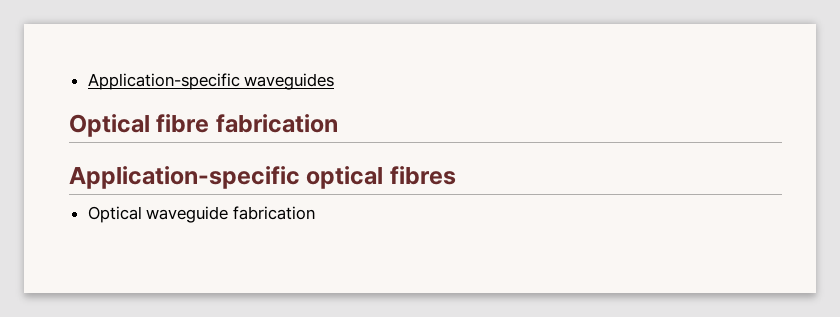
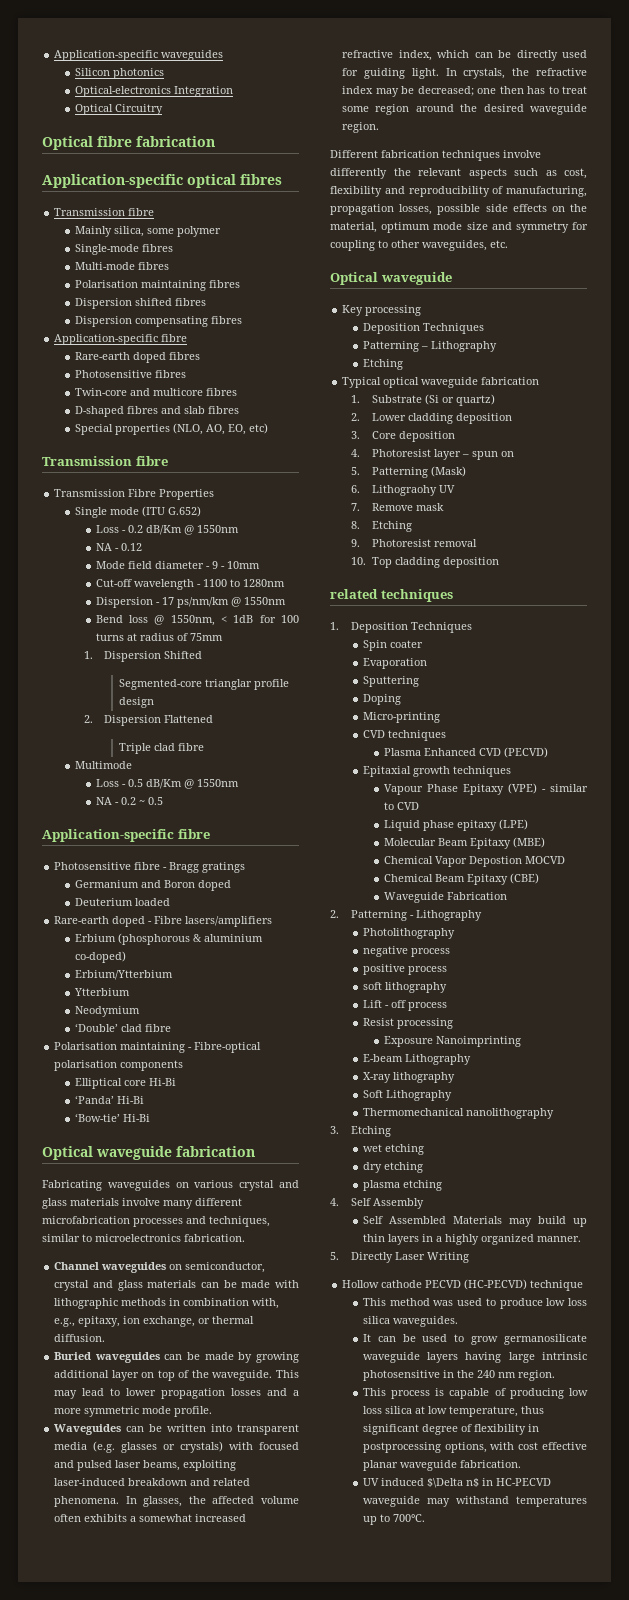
(335, 81) none -> [74,68,164,79] [74,86,233,97] [74,104,163,115] // Silicon photonics // Optical-electronics Integration // Optical Circuitry
[87,206,315,223] Optical waveguide fabrication -> [54,208,155,216] [74,226,221,237] [74,244,173,255] [74,262,169,270] [74,280,240,291] [74,298,206,309] [74,316,242,327] [54,334,188,345] [74,352,200,363] [74,370,186,378] [74,388,237,396] [74,406,239,417] [74,423,268,435] [42,456,168,466] [54,489,215,500] [74,506,201,518] [95,525,239,535] [95,543,142,551] [95,561,260,569] [95,579,285,590] [95,597,286,608] [95,615,299,626] [95,633,223,641] [83,651,203,662] [119,679,290,690] [119,697,155,708] [83,715,214,726] [119,743,205,754] [74,761,132,769] [95,779,239,789] [95,797,163,805] [42,829,210,842] [54,862,246,873] [74,880,231,891] [74,898,170,906] [54,916,273,927] [74,933,263,945] [74,951,126,963] [74,970,173,980] [73,988,130,996] [74,1006,140,1017] [74,1023,171,1032] [54,1042,262,1053] [54,1060,184,1071] [74,1078,176,1089] [74,1095,144,1104] [74,1113,150,1122] [42,1146,255,1160] [42,1180,299,1191] [42,1198,242,1209] [42,1216,270,1227] [42,1234,245,1242] [54,1262,266,1273] [54,1280,299,1291] [54,1298,280,1309] [54,1316,255,1327] [54,1334,106,1342] [54,1352,299,1363] [54,1370,299,1381] [54,1388,299,1399] [54,1406,213,1417] [54,1424,299,1435] [54,1441,300,1453] [54,1460,237,1471] [54,1478,251,1486] [54,1496,299,1507] [54,1514,247,1522] [342,50,587,61] [342,68,587,79] [342,86,587,97] [342,104,587,115] [342,122,380,133] [330,150,541,161] [330,168,587,179] [330,186,587,197] [330,204,587,215] [330,222,588,233] [330,240,508,251] [330,272,452,285] [342,305,422,316] [362,323,484,334] [362,341,497,352] [362,359,403,370] [342,377,540,388] [350,394,495,406] [350,413,512,424] [350,431,455,442] [350,449,514,460] [350,466,466,478] [350,485,455,496] [350,503,444,511] [350,521,412,532] [350,539,477,547] [350,557,499,568] [330,589,453,602] [330,622,472,633] [362,640,423,651] [362,658,427,669] [362,676,419,687] [362,694,401,705] [362,712,440,723] [362,730,446,741] [383,747,548,758] [362,766,511,777] [383,783,588,795] [383,802,419,810] [383,819,528,831] [383,837,545,849] [383,856,565,867] [383,873,539,885] [383,892,507,903] [330,910,482,921] [362,928,455,939] [362,946,450,957] [362,964,447,975] [362,982,447,993] [362,1000,447,1011] [362,1018,453,1029] [383,1036,521,1047] [362,1054,471,1065] [362,1072,455,1083] [362,1090,452,1101] [362,1108,554,1119] [330,1126,391,1137] [362,1144,424,1155] [362,1162,423,1173] [362,1180,442,1191] [330,1198,424,1209] [362,1216,587,1227] [362,1234,581,1245] [330,1252,469,1263] [342,1279,584,1291] [362,1298,587,1309] [362,1316,458,1327] [362,1334,587,1345] [362,1352,587,1363] [362,1370,555,1381] [362,1388,588,1399] [362,1406,544,1417] [362,1424,539,1435] [362,1442,587,1453] [362,1460,521,1471] [362,1478,551,1488] [362,1496,587,1507] [362,1514,425,1525] Transmission fibre // Mainly silica, some polymer // Single-mode fibres // Multi-mode fibres // Polarisation maintaining fibres // Dispersion shifted fibres // Dispersion compensating fibres // Application-specific fibre // Rare-earth doped fibres // Photosensitive fibres // Twin-core and multicore fibres // D-shaped fibres and slab fibres // Special properties (NLO, AO, EO, etc) // Transmission fibre // Transmission Fibre Properties // Single mode (ITU G.652) // Loss - 0.2 dB/Km @ 1550nm // NA - 0.12 // Mode field diameter - 9 - 10mm // Cut-off wavelength - 1100 to 1280nm // Dispersion - 17 ps/nm/km @ 1550nm // Bend loss @ 1550nm, < 1dB for 100 turns at radius of 75mm // 1. Dispersion Shifted // Segmented-core trianglar profile design // 2. Dispersion Flattened // Triple clad fibre // Multimode // Loss - 0.5 dB/Km @ 1550nm // NA - 0.2 ~ 0.5 // Application-specific fibre // Photosensitive fibre - Bragg gratings // Germanium and Boron doped // Deuterium loaded // Rare-earth doped - Fibre lasers/amplifiers // Erbium (phosphorous & aluminium co-doped) // Erbium/Ytterbium // Ytterbium // Neodymium // ‘Double’ clad fibre // Polarisation maintaining - Fibre-optical polarisation components // Elliptical core Hi-Bi // ‘Panda’ Hi-Bi // ‘Bow-tie’ Hi-Bi // Optical waveguide fabrication // Fabricating waveguides on various crystal and glass materials involve many different microfabrication processes and techniques, similar to microelectronics fabrication. // Channel waveguides on semiconductor, crystal and glass materials can be made with lithographic methods in combination with, e.g., epitaxy, ion exchange, or thermal diffusion. // Buried waveguides can be made by growing additional layer on top of the waveguide. This may lead to lower propagation losses and a more symmetric mode profile. // Waveguides can be written into transparent media (e.g. glasses or crystals) with focused and pulsed laser beams, exploiting laser-induced breakdown and related phenomena. In glasses, the affected volume often exhibits a somewhat increased refractive index, which can be directly used for guiding light. In crystals, the refractive index may be decreased; one then has to treat some region around the desired waveguide region. // Different fabrication techniques involve differently the relevant aspects such as cost, flexibility and reproducibility of manufacturing, propagation losses, possible side effects on the material, optimum mode size and symmetry for coupling to other waveguides, etc. // Optical waveguide // Key processing // Deposition Techniques // Patterning – Lithography // Etching // Typical optical waveguide fabrication // 1. Substrate (Si or quartz) // 2. Lower cladding deposition // 3. Core deposition // 4. Photoresist layer – spun on // 5. Patterning (Mask) // 6. Lithograohy UV // 7. Remove mask // 8. Etching // 9. Photoresist removal // 10. Top cladding deposition // related techniques // 1. Deposition Techniques // Spin coater // Evaporation // Sputtering // Doping // Micro-printing // CVD techniques // Plasma Enhanced CVD (PECVD) // Epitaxial growth techniques // Vapour Phase Epitaxy (VPE) - similar to CVD // Liquid phase epitaxy (LPE) // Molecular Beam Epitaxy (MBE) // Chemical Vapor Depostion MOCVD // Chemical Beam Epitaxy (CBE) // Waveguide Fabrication // 2. Patterning - Lithography // Photolithography // negative process // positive process // soft lithography // Lift - off process // Resist processing // Exposure Nanoimprinting // E-beam Lithography // X-ray lithography // Soft Lithography // Thermomechanical nanolithography // 3. Etching // wet etching // dry etching // plasma etching // 4. Self Assembly // Self Assembled Materials may build up thin layers in a highly organized manner. // 5. Directly Laser Writing // Hollow cathode PECVD (HC-PECVD) technique // This method was used to produce low loss silica waveguides. // It can be used to grow germanosilicate waveguide layers having large intrinsic photosensitive in the 240 nm region. // This process is capable of producing low loss silica at low temperature, thus significant degree of flexibility in postprocessing options, with cost effective planar waveguide fabrication. // UV induced $\Delta n$ in HC-PECVD waveguide may withstand temperatures up to 700°C.

